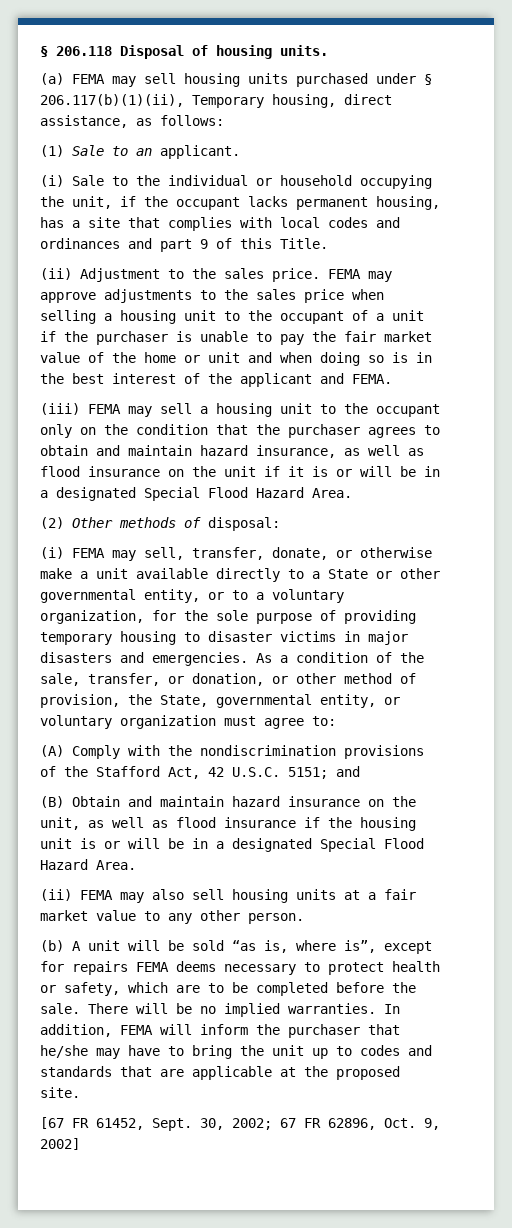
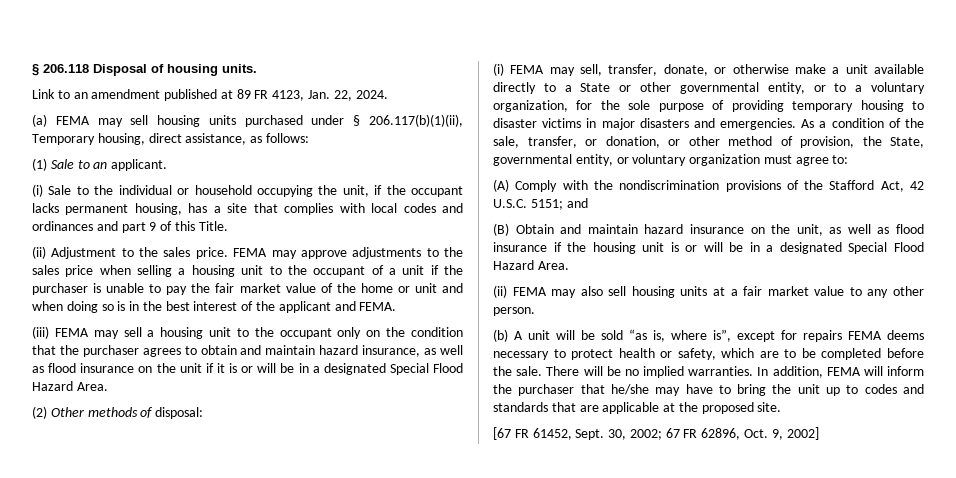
(328, 50) none -> [32,89,388,101] // Link to an amendment published at 89 FR 4123, Jan. 22, 2024.

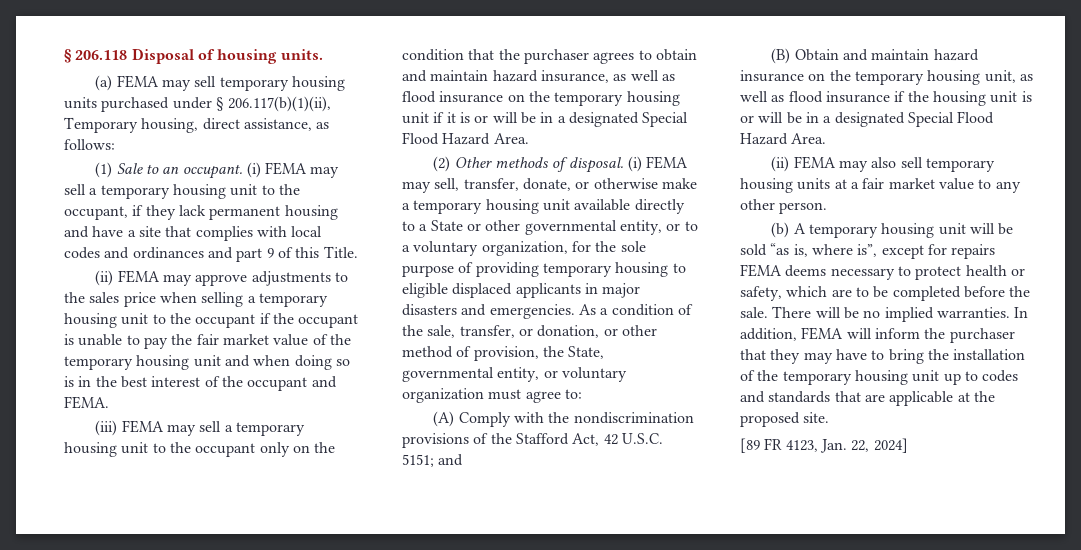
[32,89,388,101] // Link to an amendment published at 89 FR 4123, Jan. 22, 2024. -> (323, 54) none
(149, 120) none -> [219,77,289,91] temporary
[111,159,168,171] [32,184,464,197] [32,203,208,215] applicant. // (i) Sale to the individual or household occupying the unit, if the occupant lacks permanent housing, has -> [182,162,340,179] [64,184,300,199] [64,205,338,220] [64,226,124,238] occupant. (i) FEMA may sell a temporary housing unit to the occupant, if they lack permanent housing and have
[51,247,228,259] Adjustment to the sales price. -> (114, 278) none
[191,265,463,277] [32,283,88,295] housing unit to the occupant of a unit if the purchaser -> [258,293,328,307] [64,313,359,328] temporary housing unit to the occupant if the occupant
[360,283,410,293] home or -> [64,355,190,370] temporary housing
[278,301,331,313] applicant -> [247,377,308,391] occupant
(155, 333) none -> [235,422,305,436] temporary
(176, 368) none -> [554,91,680,106] temporary housing
[155,407,204,419] disposal: // -> [568,157,624,173] disposal.
(840, 70) none -> [413,199,539,214] temporary housing
[493,118,582,128] disaster victims -> [402,283,581,298] eligible displaced applicants
(791, 229) none -> [854,70,981,85] temporary housing
(627, 291) none -> [925,158,995,172] temporary
(523, 335) none -> [808,223,935,238] temporary housing
[610,384,649,395] he/she -> [770,349,801,364] they
(792, 389) none -> [953,349,1026,360] [740,370,908,385] installation of the temporary housing
[493,427,819,440] [67 FR 61452, Sept. 30, 2002; 67 FR 62896, Oct. 9, 2002] -> [740,438,908,453] [89 FR 4123, Jan. 22, 2024]

